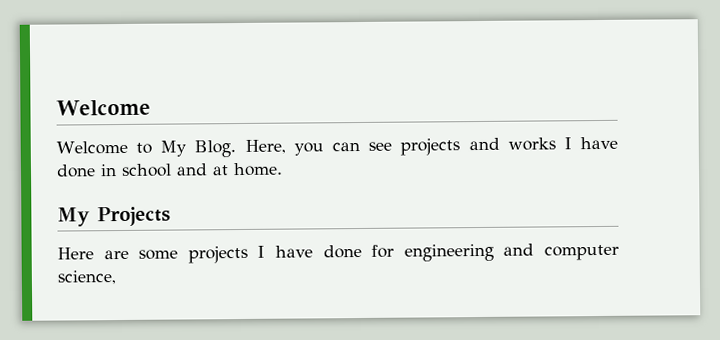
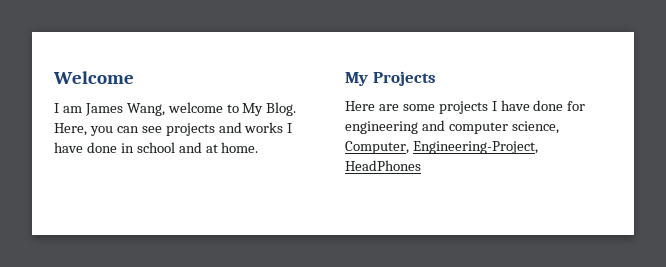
[56,140,128,155] Welcome -> [54,102,223,116] I am James Wang, welcome
(116, 277) none -> [345,141,538,154] [345,160,421,171] Computer, Engineering-Project, HeadPhones

